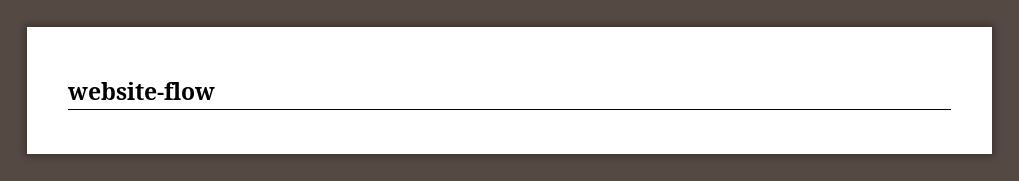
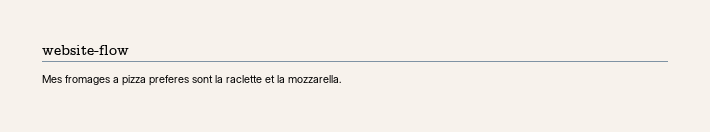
(215, 91) none -> [42,75,341,86] // Mes fromages a pizza preferes sont la raclette et la mozzarella.

